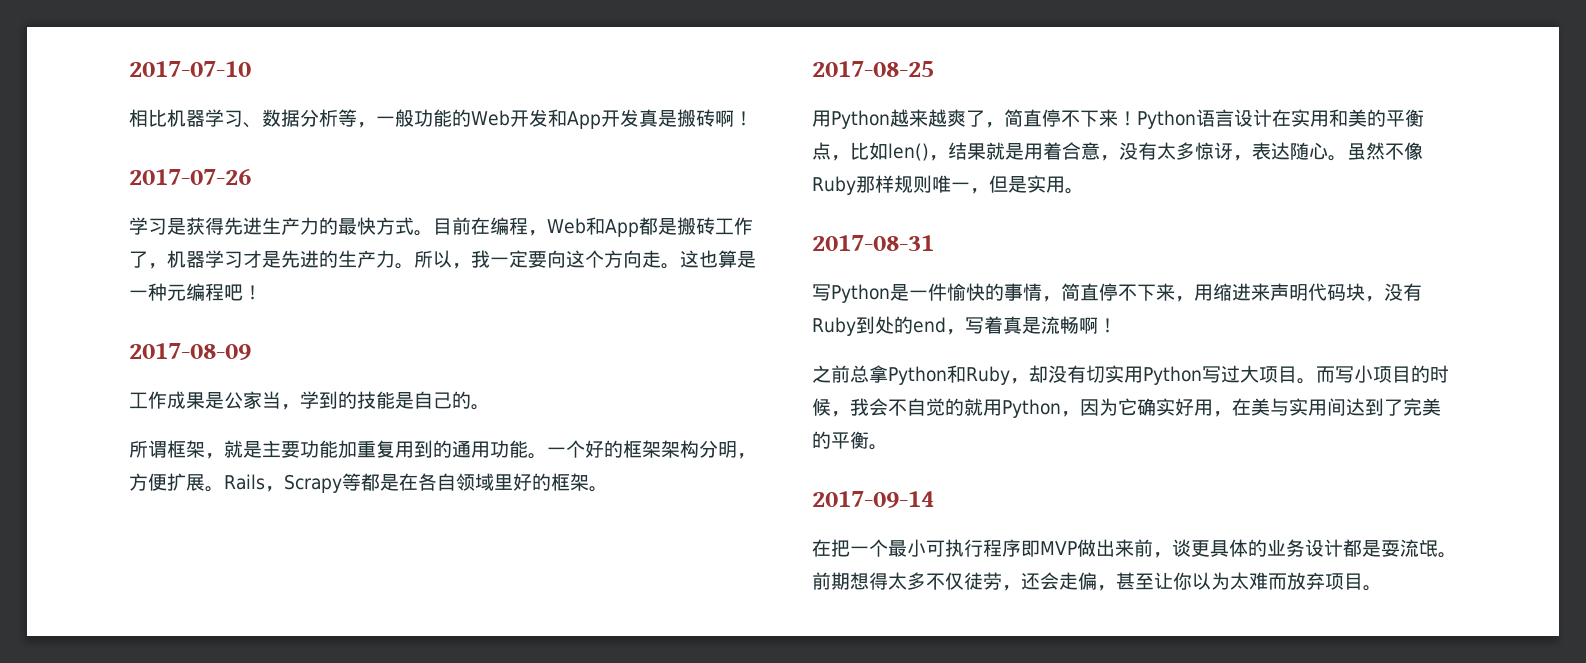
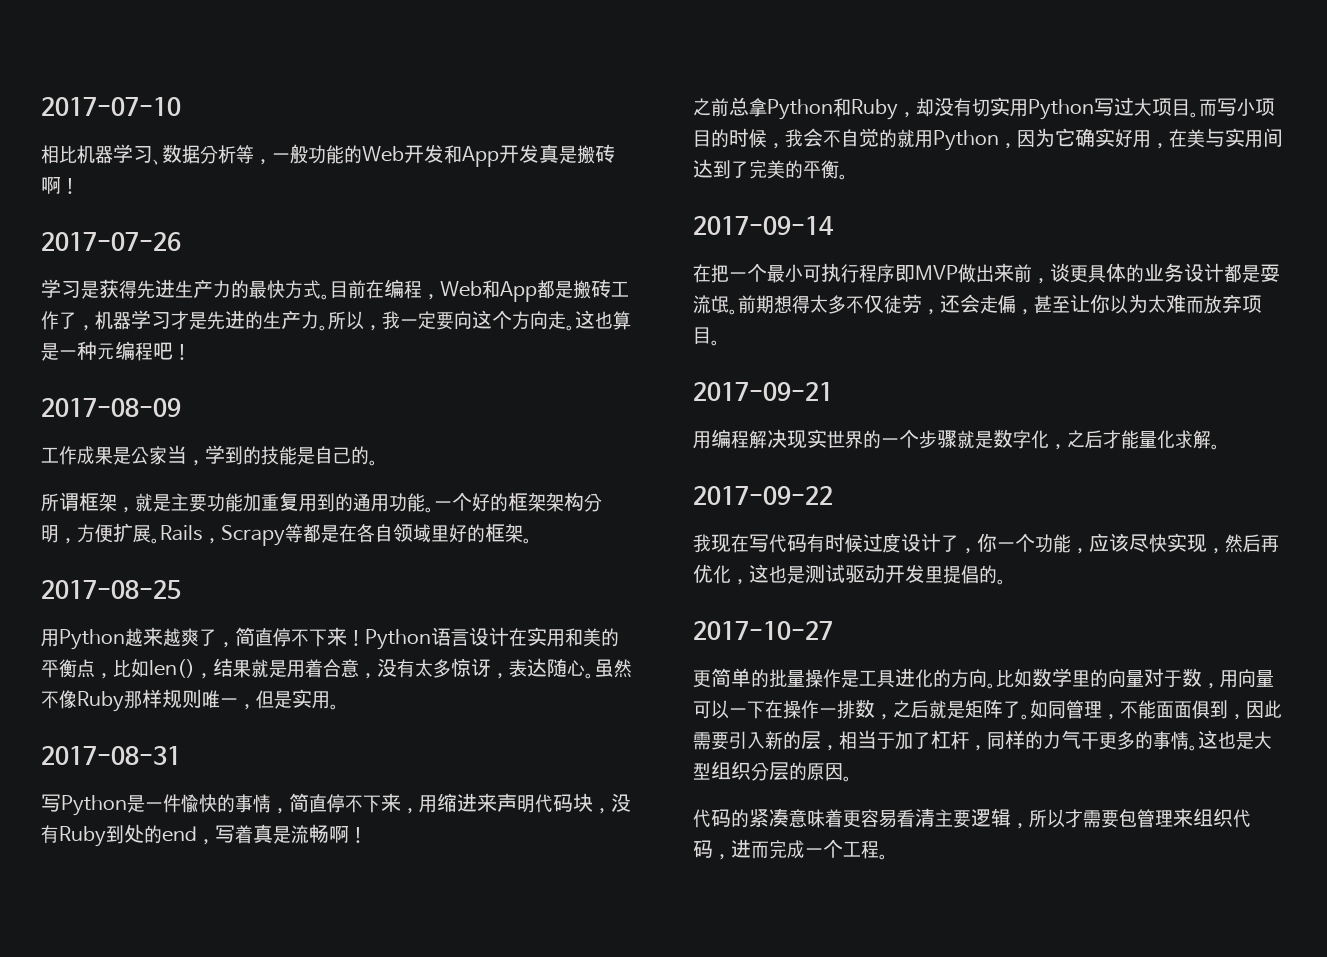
(1382, 588) none -> [693,382,833,401] [693,429,1220,450] [693,486,833,505] [693,533,1279,554] [693,564,1006,585] [693,621,833,640] [693,668,1274,689] [693,699,1282,720] [693,730,1272,751] [693,761,852,782] [693,808,1251,829] [693,839,888,860] // 2017-09-21 // 用编程解决现实世界的一个步骤就是数字化，之后才能量化求解。 // 2017-09-22 // 我现在写代码有时候过度设计了，你一个功能，应该尽快实现，然后再优化，这也是测试驱动开发里提倡的。 // 2017-10-27 // 更简单的批量操作是工具进化的方向。比如数学里的向量对于数，用向量可以一下在操作一排数，之后就是矩阵了。如同管理，不能面面俱到，因此需要引入新的层，相当于加了杠杆，同样的力气干更多的事情。这也是大型组织分层的原因。 // 代码的紧凑意味着更容易看清主要逻辑，所以才需要包管理来组织代码，进而完成一个工程。

